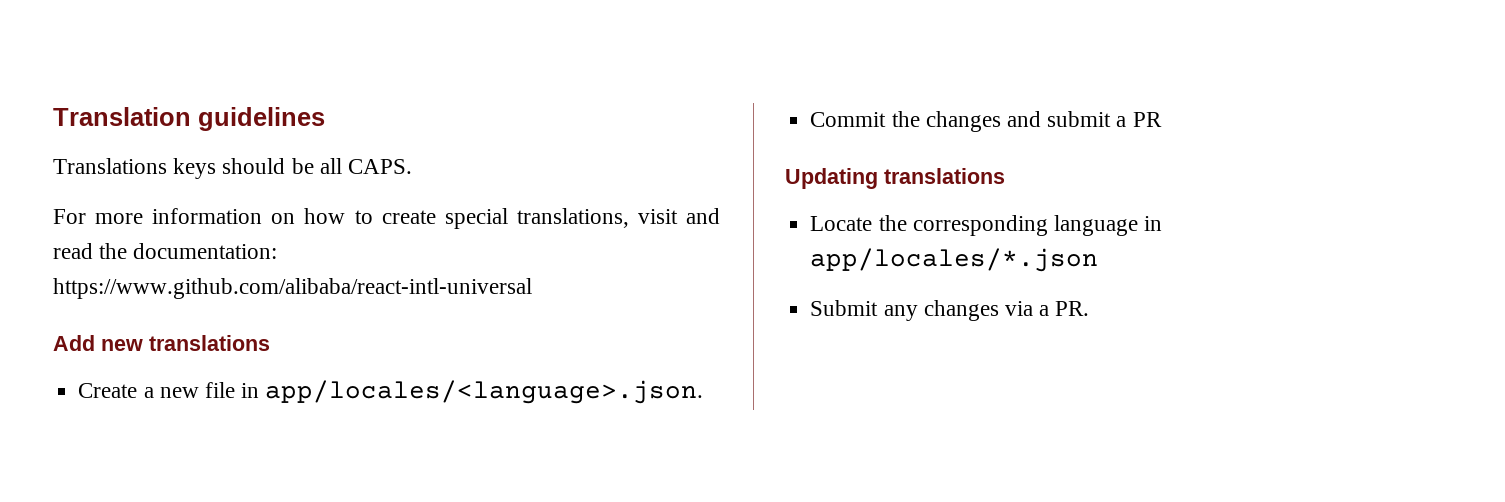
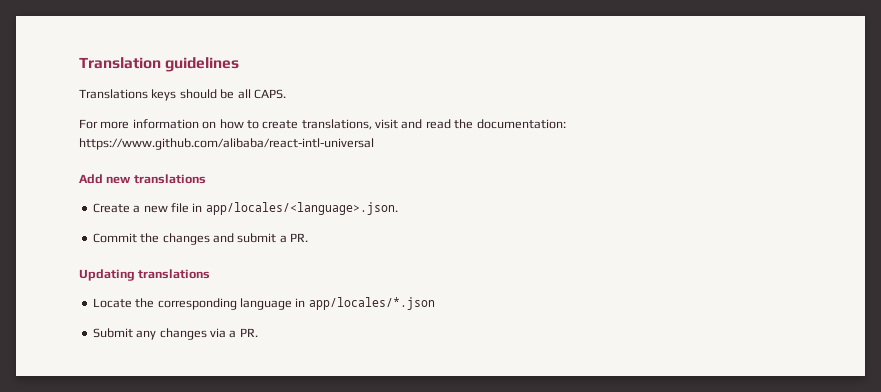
[444,208,508,229] special -> (299, 124) none
[1132,112,1162,127] PR -> [290,233,308,242] PR.

